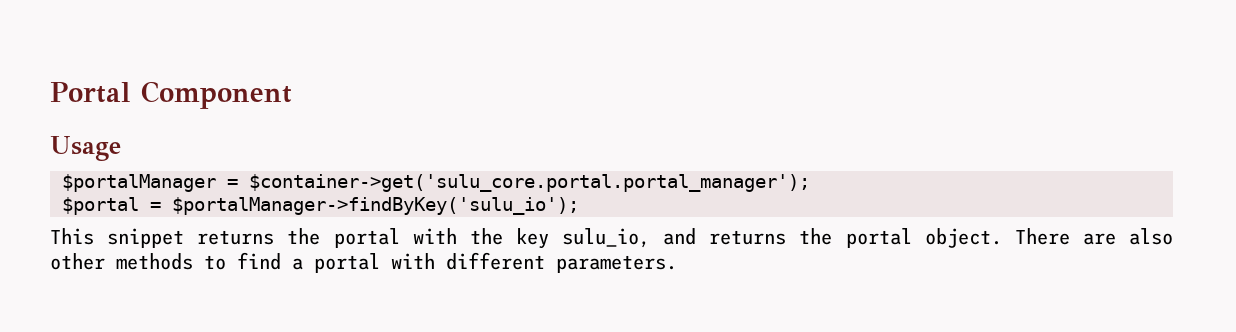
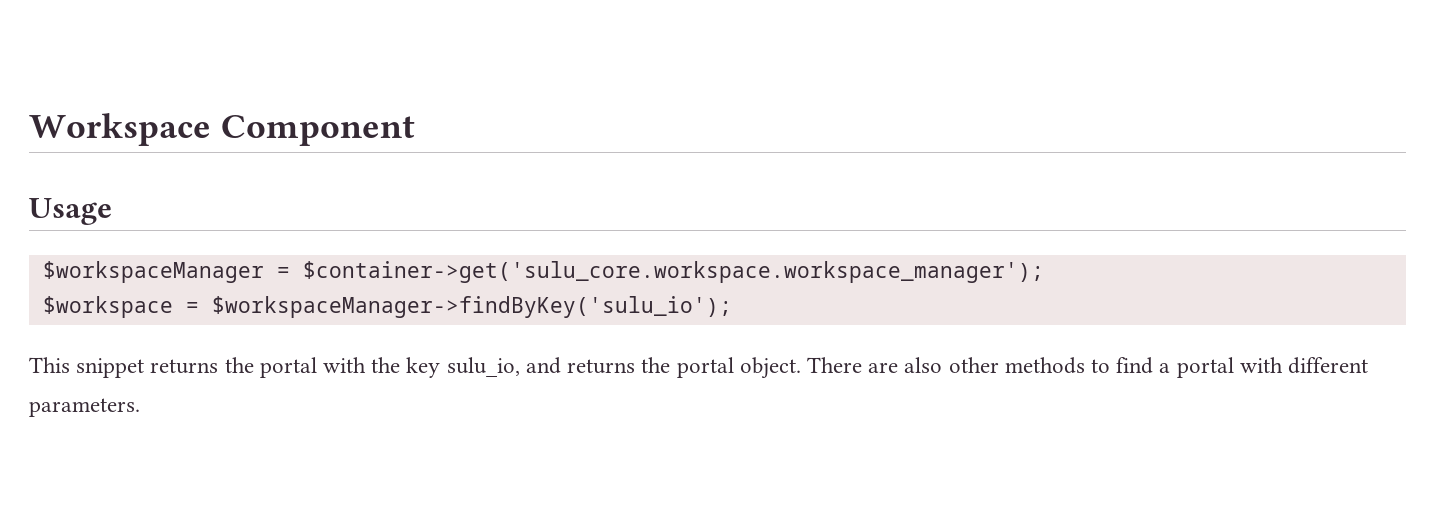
[50,82,130,103] Portal -> [29,113,211,146] Workspace
[62,174,810,192] [62,197,579,215] $portalManager = $container->get('sulu_core.portal.portal_manager'); // $portal = $portalManager->findByKey('sulu_io'); -> [42,261,1044,283] [42,296,732,318] $workspaceManager = $container->get('sulu_core.workspace.workspace_manager'); // $workspace = $workspaceManager->findByKey('sulu_io');

